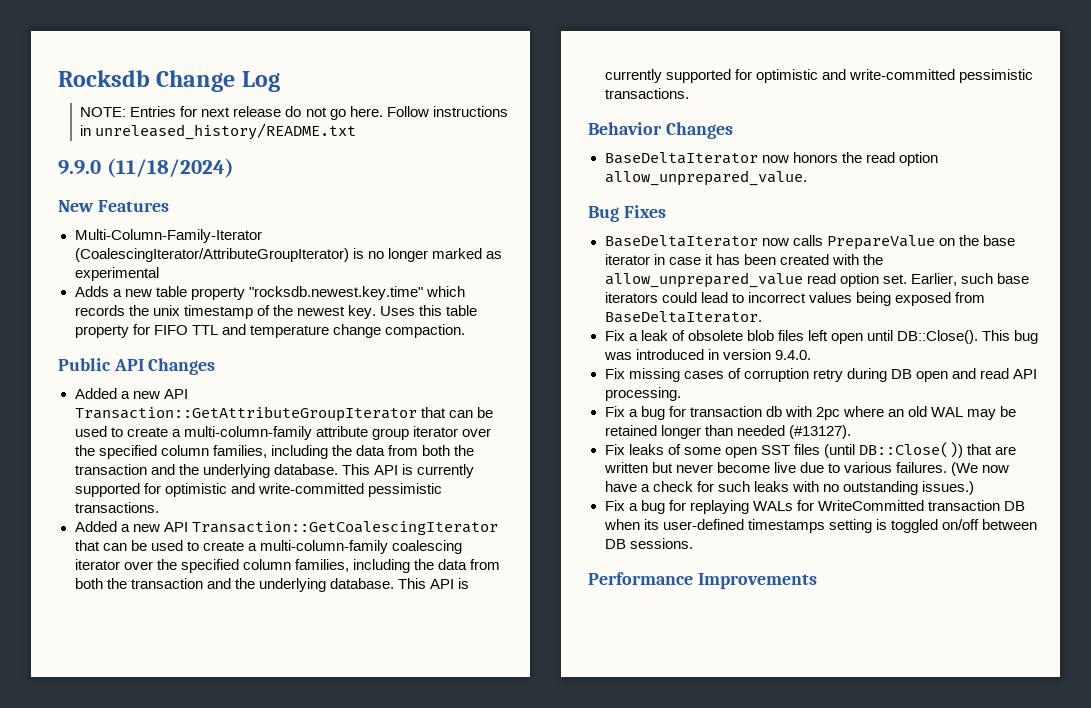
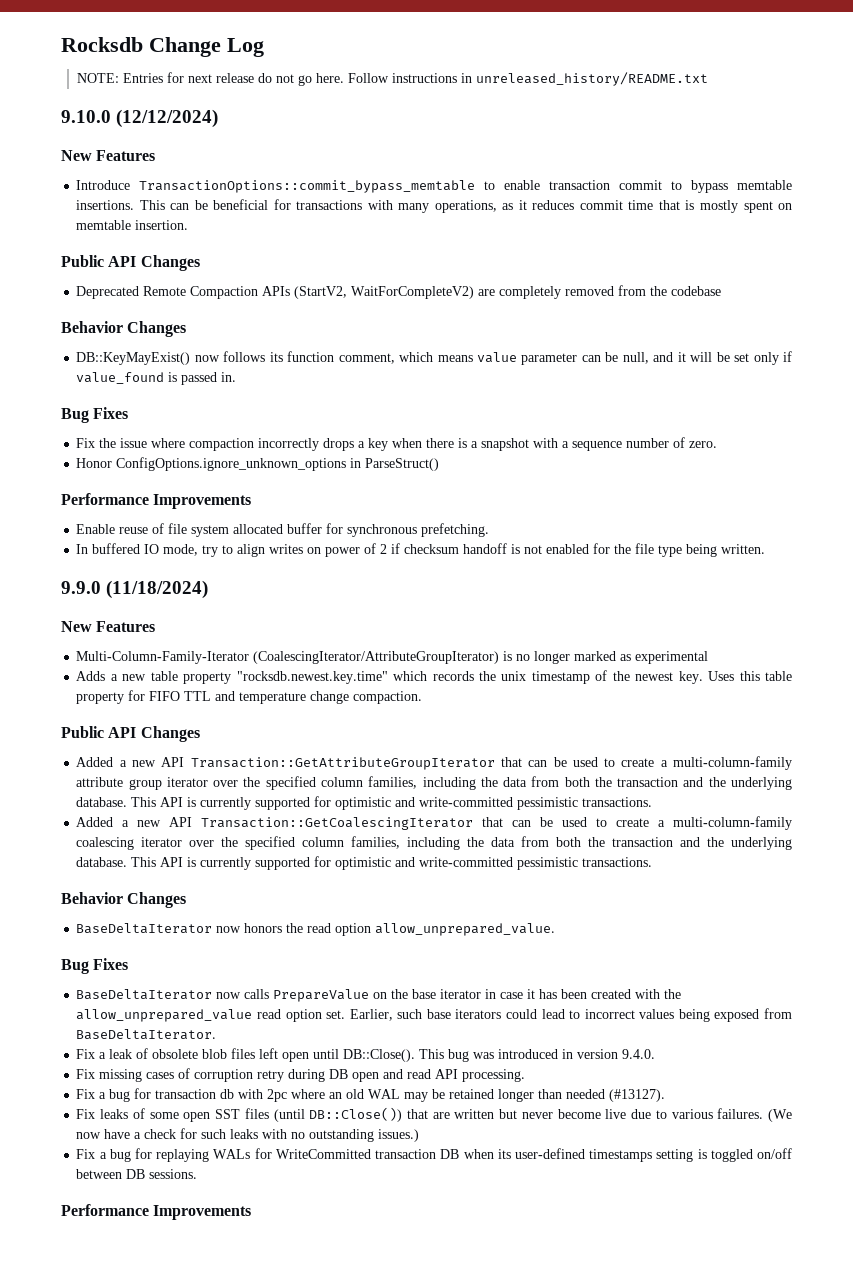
(357, 131) none -> [61,109,219,128] [61,150,156,161] [76,180,793,193] [76,199,793,213] [76,220,189,230] [61,255,200,271] [76,285,722,299] [61,321,187,337] [76,351,793,365] [76,372,237,385] [61,407,129,423] [76,437,718,451] [76,457,440,471] [61,493,252,509] [76,523,490,537] [76,543,766,557] // 9.10.0 (12/12/2024) // New Features // Introduce TransactionOptions::commit_bypass_memtable to enable transaction commit to bypass memtable insertions. This can be beneficial for transactions with many operations, as it reduces commit time that is mostly spent on memtable insertion. // Public API Changes // Deprecated Remote Compaction APIs (StartV2, WaitForCompleteV2) are completely removed from the codebase // Behavior Changes // DB::KeyMayExist() now follows its function comment, which means value parameter can be null, and it will be set only if value_found is passed in. // Bug Fixes // Fix the issue where compaction incorrectly drops a key when there is a snapshot with a sequence number of zero. // Honor ConfigOptions.ignore_unknown_options in ParseStruct() // Performance Improvements // Enable reuse of file system allocated buffer for synchronous prefetching. // In buffered IO mode, try to align writes on power of 2 if checksum handoff is not enabled for the file type being written.

